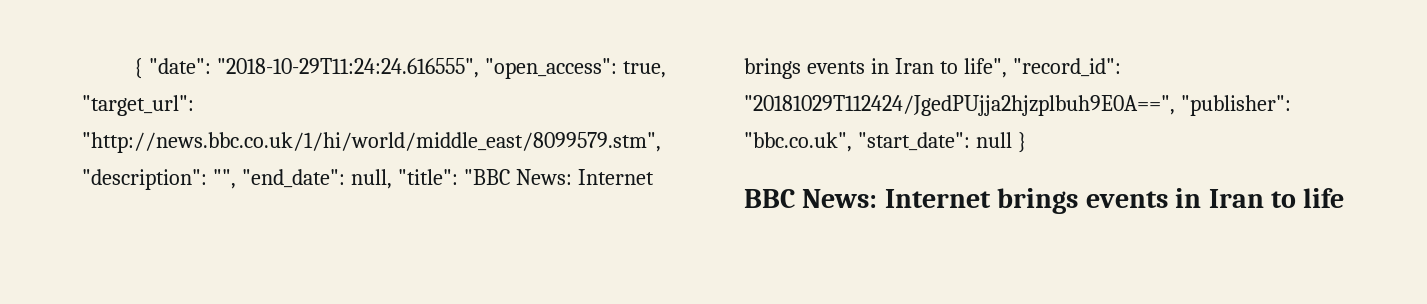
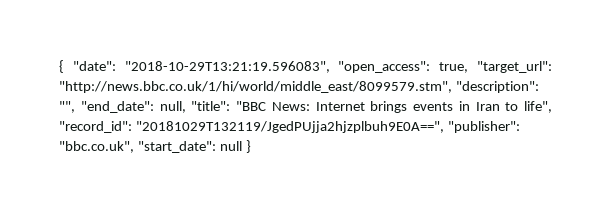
[216,58,479,78] "2018-10-29T11:24:24.616555", -> [124,61,330,73] "2018-10-29T13:21:19.596083",
[744,95,1175,116] "20181029T112424/JgedPUjja2hjzplbuh9E0A==", -> [135,121,444,133] "20181029T132119/JgedPUjja2hjzplbuh9E0A==",
[744,188,1345,214] // BBC News: Internet brings events in Iran to life -> (251, 146) none

